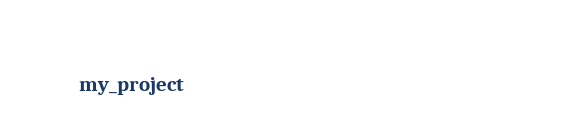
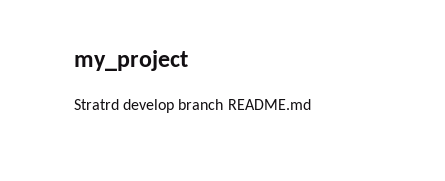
(184, 86) none -> [74,99,311,113] // Stratrd develop branch README.md

